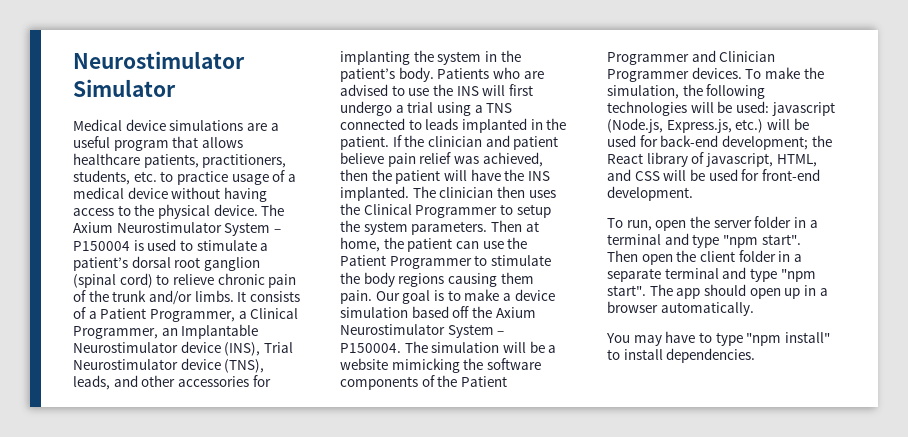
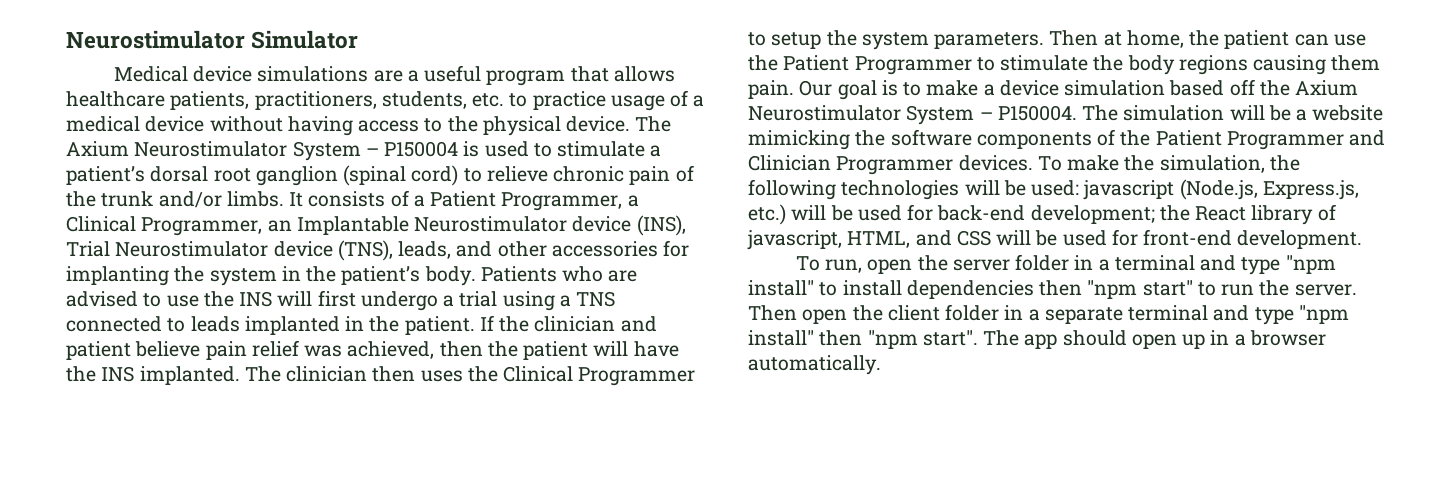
[761,234,801,245] start". -> [748,280,1357,299] install" to install dependencies then "npm start" to run the server.
(816, 275) none -> [748,330,918,349] install" then "npm
[606,331,830,346] [607,348,756,363] // You may have to type "npm install" to install dependencies. -> (881, 365) none

